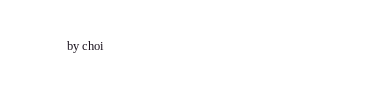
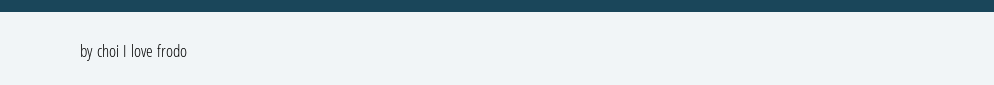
(105, 45) none -> [123,44,188,57] I love frodo

